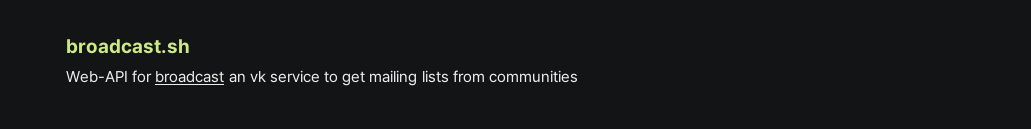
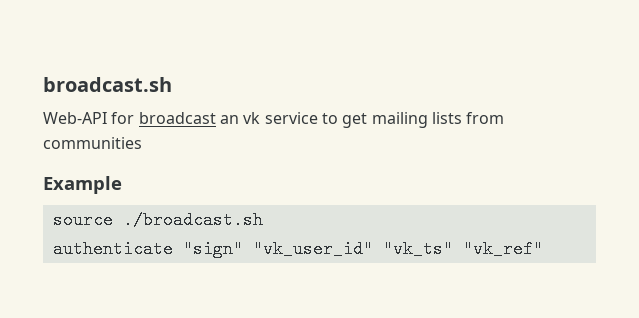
(579, 76) none -> [43,176,122,194] [52,211,263,229] [52,240,543,258] // Example // source ./broadcast.sh // authenticate "sign" "vk_user_id" "vk_ts" "vk_ref"

